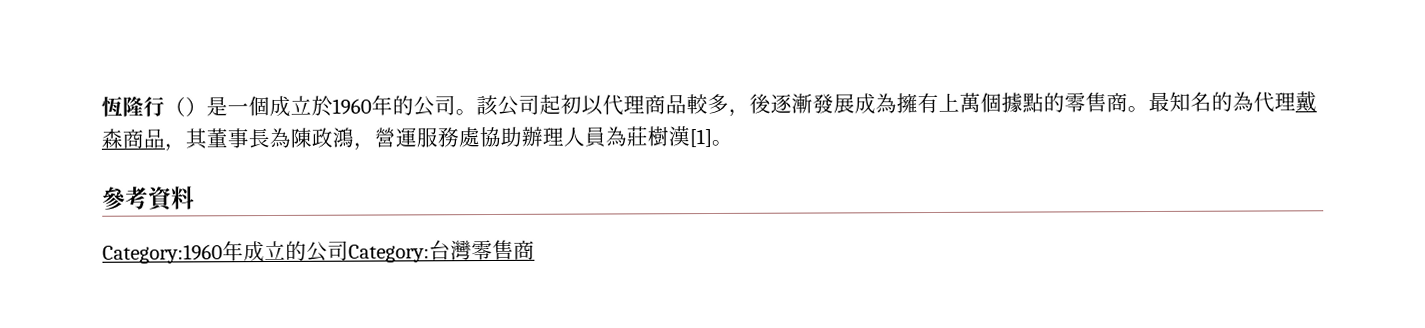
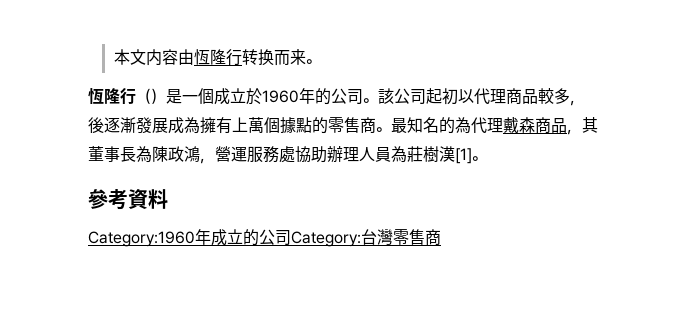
(101, 106) none -> [113,49,321,66] 本文内容由恆隆行转换而来。 //

